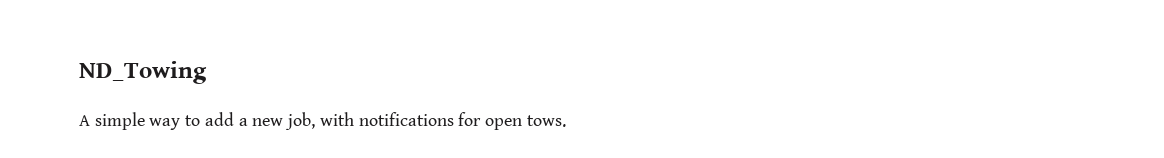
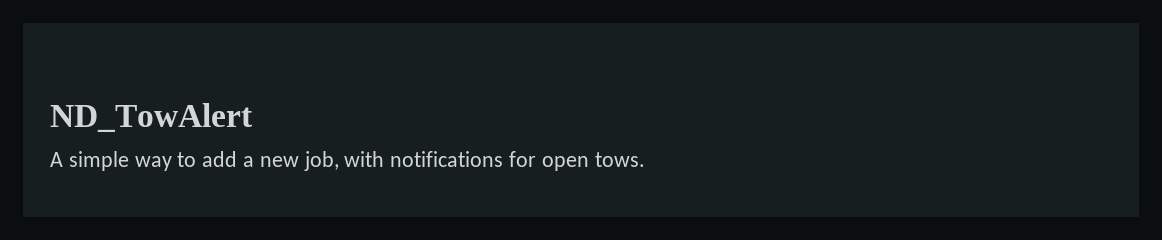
[79,61,207,84] ND_Towing -> [50,103,253,132] ND_TowAlert

